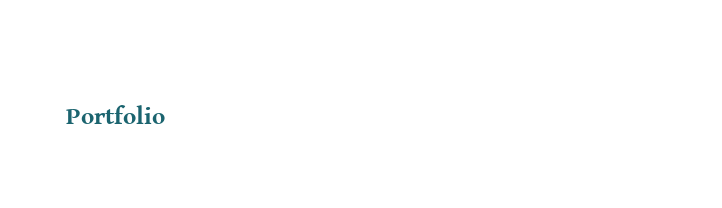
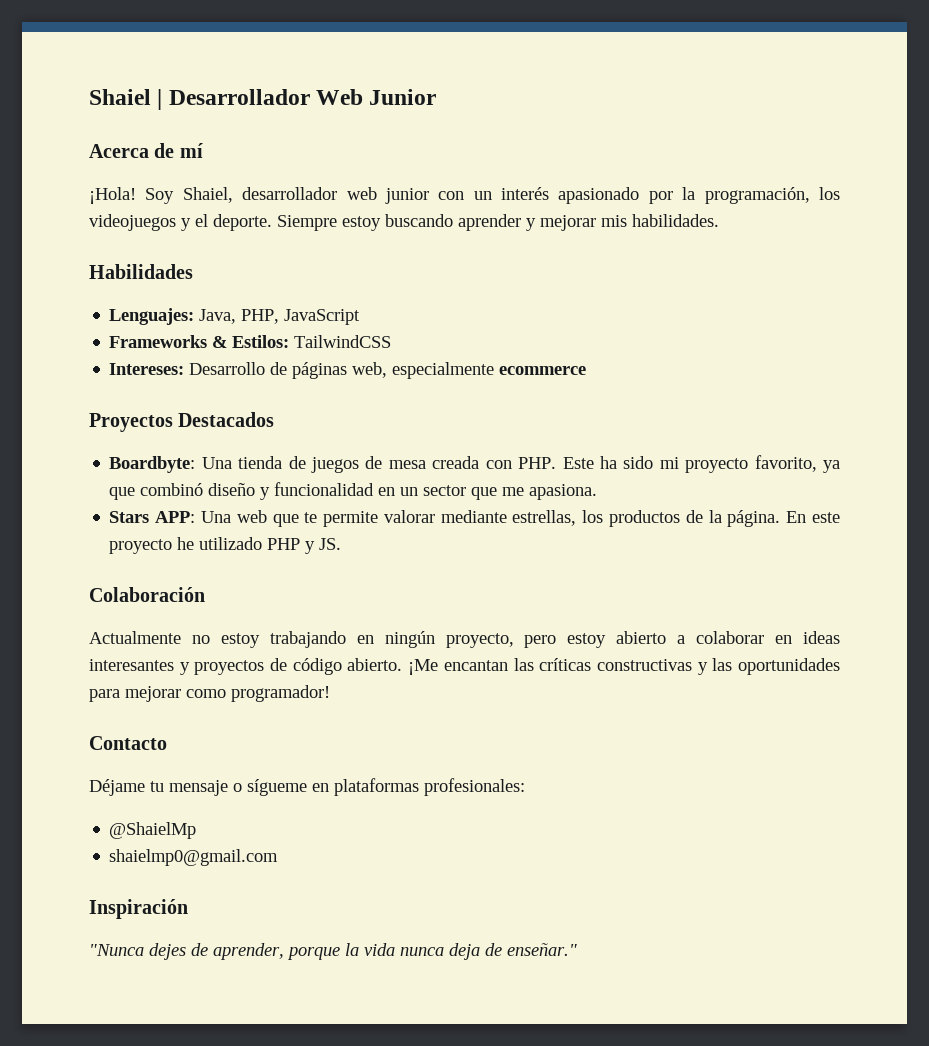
[66,105,165,124] Portfolio -> [89,89,437,110] [89,143,203,158] [89,187,840,204] [89,214,719,231] [89,264,193,279] [109,308,361,325] [109,335,392,348] [109,362,587,379] [89,412,275,432] [109,455,840,473] [109,482,598,500] [109,510,840,527] [109,537,342,554] [89,587,205,602] [89,631,840,648] [89,658,841,675] [89,685,330,702] [89,736,167,750] [89,778,525,796] [109,822,197,839] [109,849,279,866] [89,899,188,919] [89,943,577,960] Shaiel | Desarrollador Web Junior // Acerca de mí // ¡Hola! Soy Shaiel, desarrollador web junior con un interés apasionado por la programación, los videojuegos y el deporte. Siempre estoy buscando aprender y mejorar mis habilidades. // Habilidades // Lenguajes: Java, PHP, JavaScript // Frameworks & Estilos: TailwindCSS // Intereses: Desarrollo de páginas web, especialmente ecommerce // Proyectos Destacados // Boardbyte: Una tienda de juegos de mesa creada con PHP. Este ha sido mi proyecto favorito, ya que combinó diseño y funcionalidad en un sector que me apasiona. // Stars APP: Una web que te permite valorar mediante estrellas, los productos de la página. En este proyecto he utilizado PHP y JS. // Colaboración // Actualmente no estoy trabajando en ningún proyecto, pero estoy abierto a colaborar en ideas interesantes y proyectos de código abierto. ¡Me encantan las críticas constructivas y las oportunidades para mejorar como programador! // Contacto // Déjame tu mensaje o sígueme en plataformas profesionales: // @ShaielMp // shaielmp0@gmail.com // Inspiración // "Nunca dejes de aprender, porque la vida nunca deja de enseñar."

